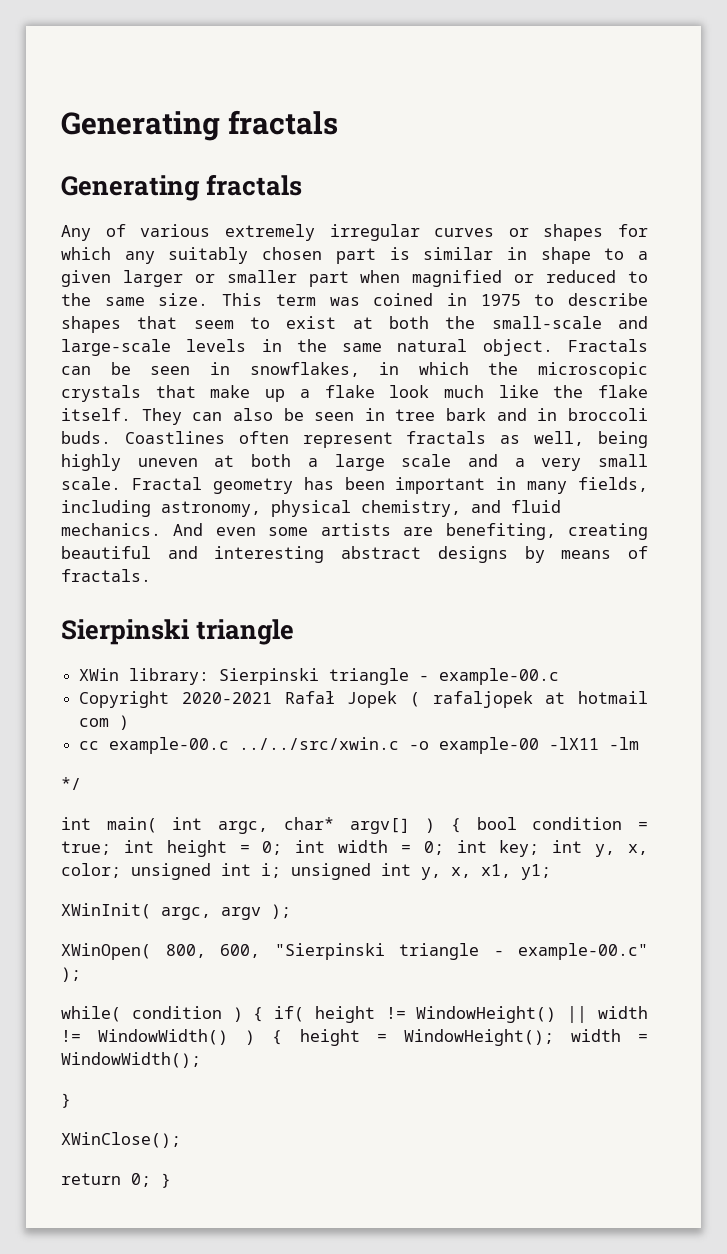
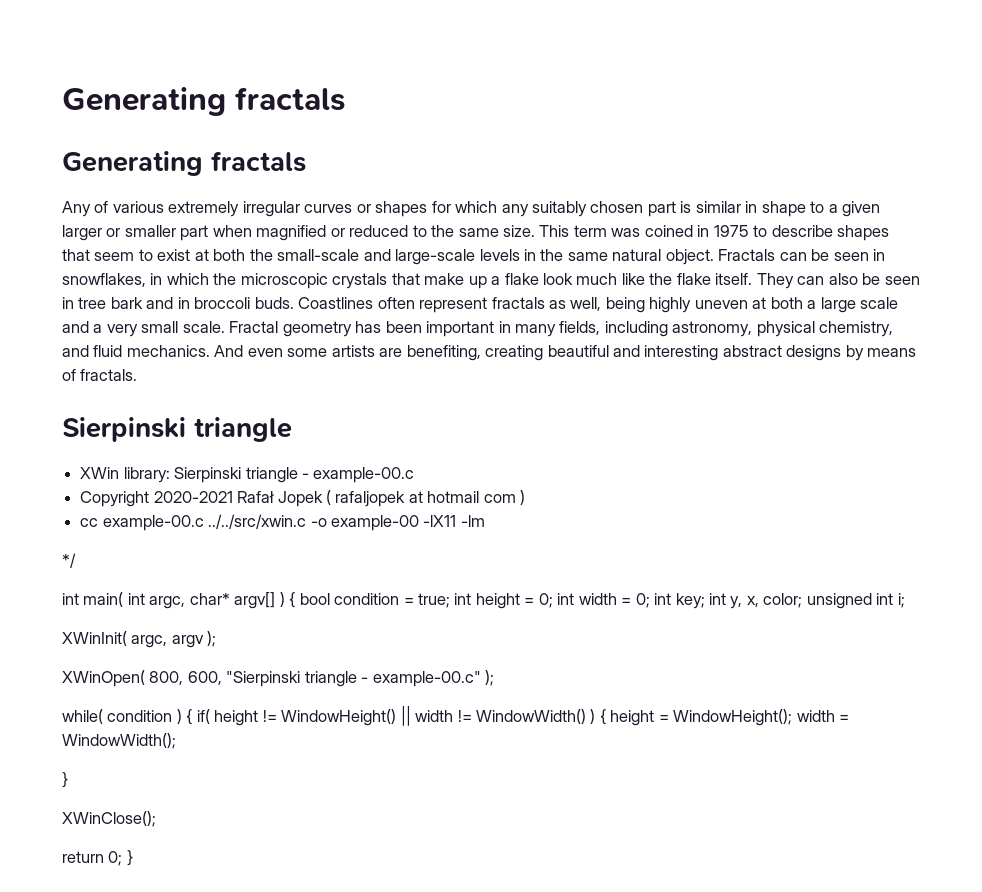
[291,863,551,880] unsigned int y, x, x1, y1; -> (905, 600) none

